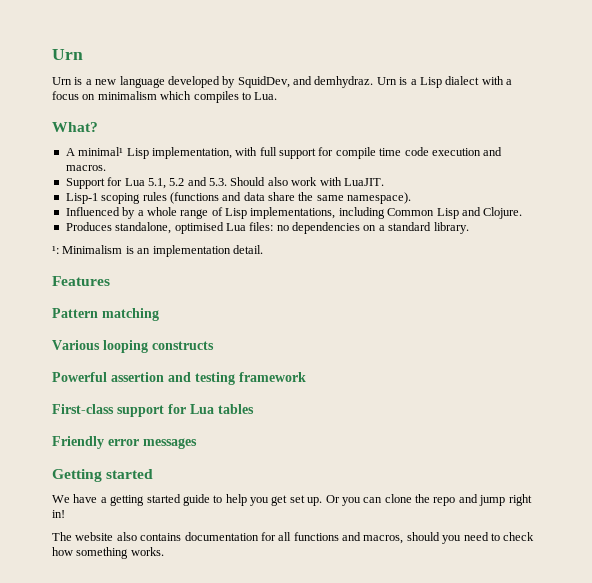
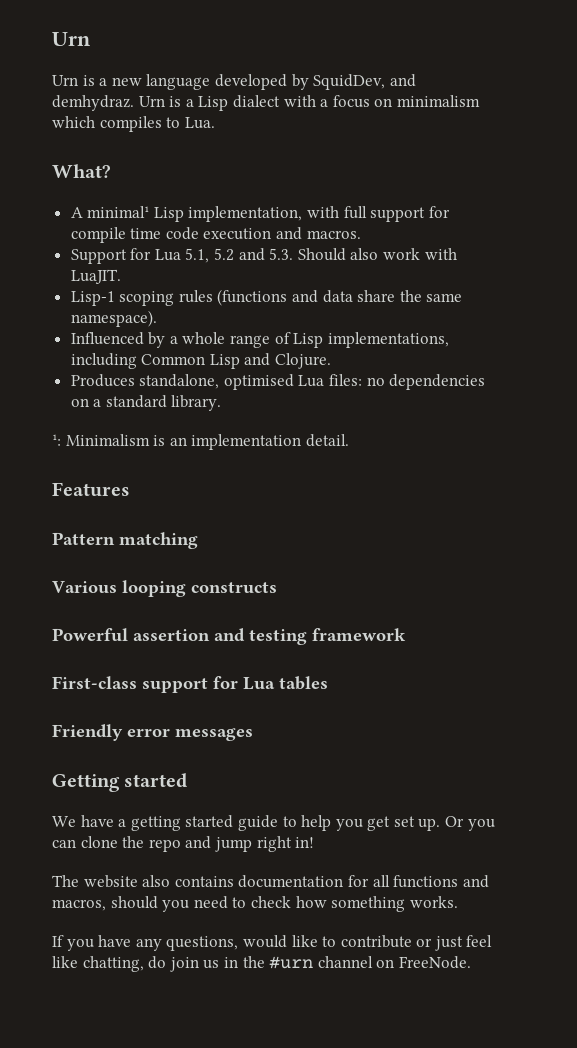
(164, 551) none -> [52,935,493,951] [52,956,471,972] // If you have any questions, would like to contribute or just feel like chatting, do join us in the #urn channel on FreeNode.

